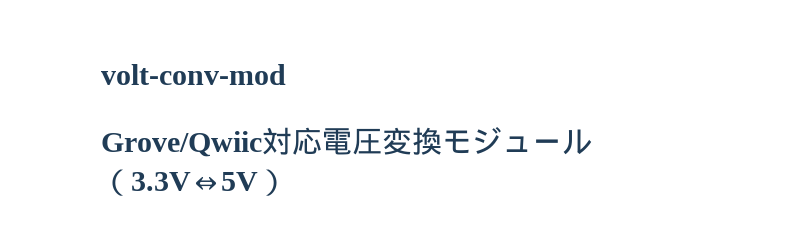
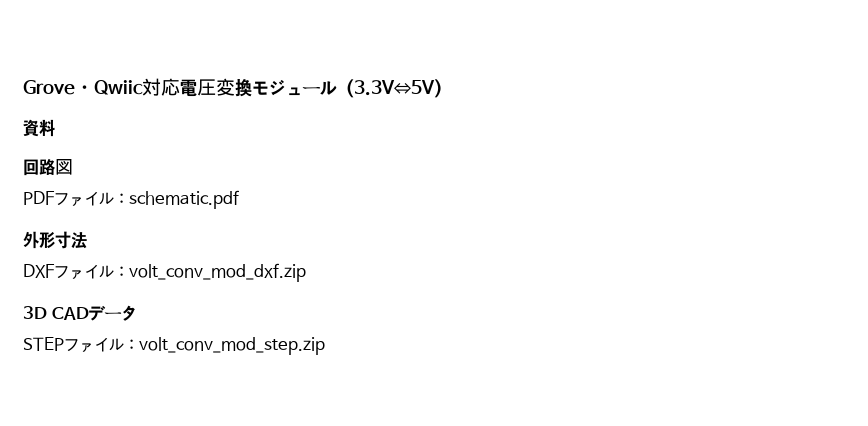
[101,64,286,85] [101,131,262,157] volt-conv-mod // Grove/Qwiic -> [23,80,143,95] Grove・Qwiic
(288, 182) none -> [23,119,55,137] [23,158,73,176] [23,190,239,209] [23,231,87,249] [23,263,306,282] [23,305,137,321] [23,337,325,355] // 資料 // 回路図 // PDFファイル：schematic.pdf // 外形寸法 // DXFファイル：volt_conv_mod_dxf.zip // 3D CADデータ // STEPファイル：volt_conv_mod_step.zip

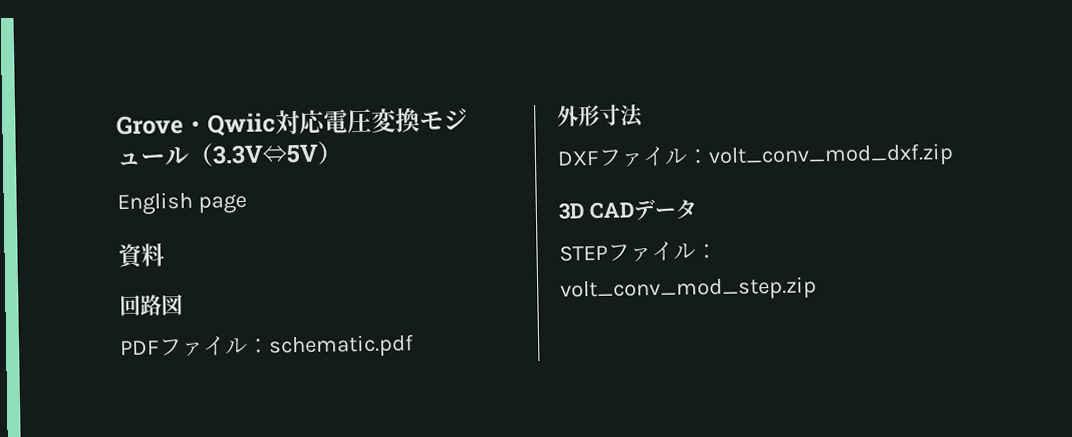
(451, 88) none -> [117,191,247,216] // English page

